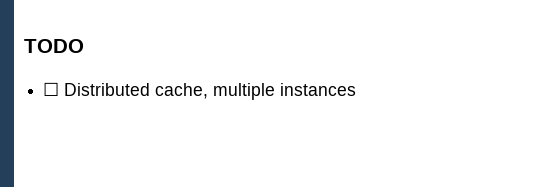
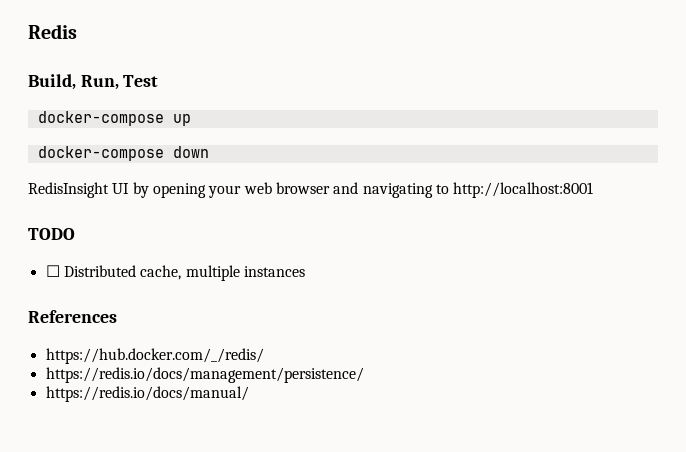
(24, 46) none -> [28,24,77,39] [28,74,159,90] [37,111,191,126] [37,146,209,161] [28,182,594,198] Redis // Build, Run, Test // docker-compose up // docker-compose down // RedisInsight UI by opening your web browser and navigating to http://localhost:8001 //
(357, 89) none -> [28,310,117,323] [45,348,264,364] [45,367,364,383] [45,386,249,402] // References // https://hub.docker.com/_/redis/ // https://redis.io/docs/management/persistence/ // https://redis.io/docs/manual/

